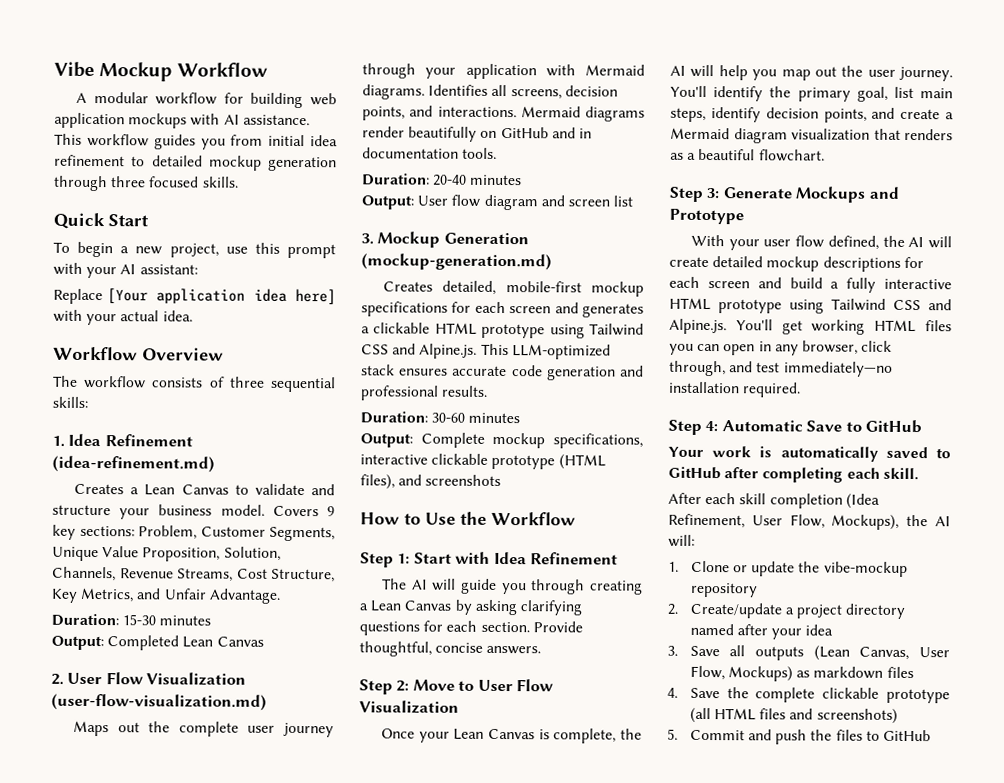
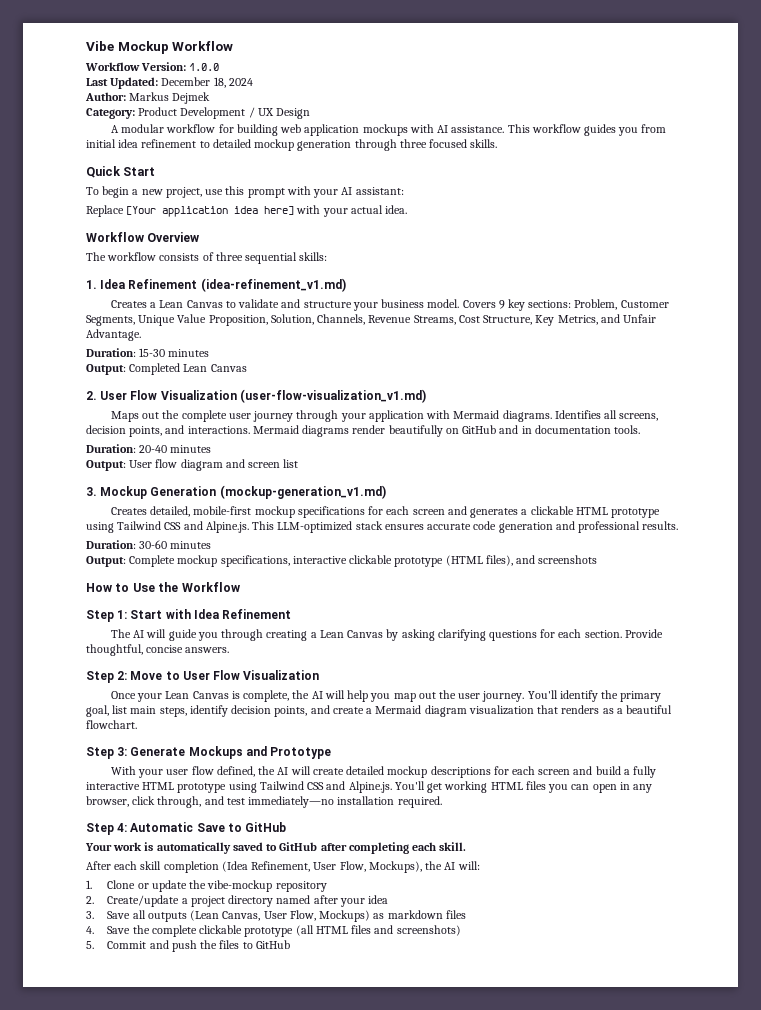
(268, 69) none -> [85,62,220,71] [86,77,253,89] [85,92,211,104] [86,107,311,119] // Workflow Version: 1.0.0 // Last Updated: December 18, 2024 // Author: Markus Dejmek // Category: Product Development / UX Design
[52,455,215,473] (idea-refinement.md) -> [200,278,346,292] (idea-refinement_v1.md)
[51,693,267,711] (user-flow-visualization.md) -> [239,389,426,403] (user-flow-visualization_v1.md)
[361,253,552,271] (mockup-generation.md) -> [219,485,386,499] (mockup-generation_v1.md)

